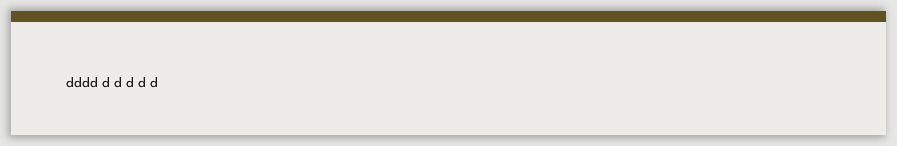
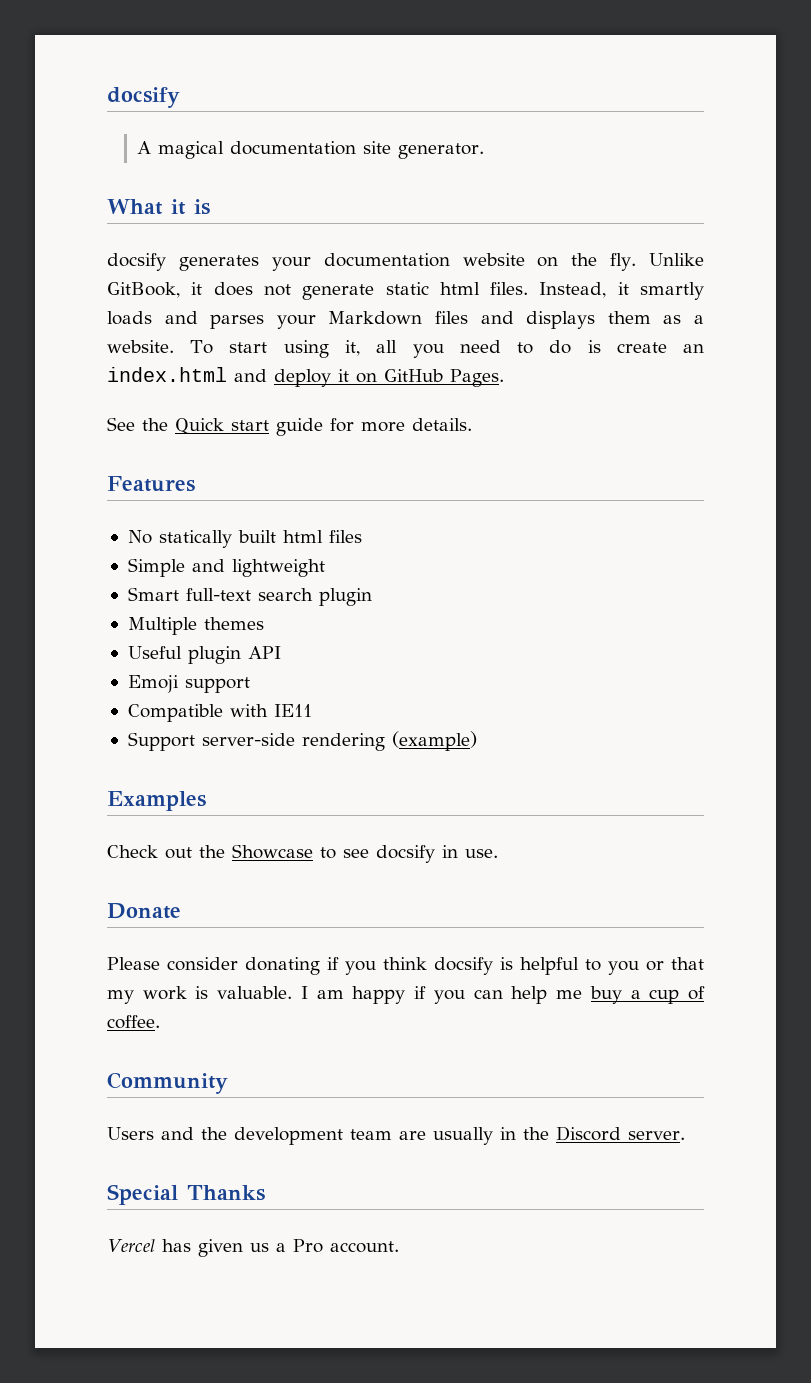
[66,77,158,88] dddd d d d d d -> [107,87,180,108] [137,141,485,159] [107,199,210,215] [107,253,704,271] [107,282,704,300] [107,311,705,329] [107,340,704,358] [107,367,504,387] [107,417,472,436] [107,476,195,492] [127,530,362,548] [127,558,325,577] [127,587,372,606] [127,617,264,635] [127,646,281,664] [127,675,250,693] [127,704,312,722] [127,731,477,751] [107,791,206,811] [107,844,498,863] [107,903,181,919] [107,957,704,975] [107,986,706,1004] [107,1015,160,1029] [107,1072,228,1094] [107,1126,685,1145] [107,1184,265,1205] [107,1239,399,1257] docsify // A magical documentation site generator. // What it is // docsify generates your documentation website on the fly. Unlike GitBook, it does not generate static html files. Instead, it smartly loads and parses your Markdown files and displays them as a website. To start using it, all you need to do is create an index.html and deploy it on GitHub Pages. // See the Quick start guide for more details. // Features // No statically built html files // Simple and lightweight // Smart full-text search plugin // Multiple themes // Useful plugin API // Emoji support // Compatible with IE11 // Support server-side rendering (example) // Examples // Check out the Showcase to see docsify in use. // Donate // Please consider donating if you think docsify is helpful to you or that my work is valuable. I am happy if you can help me buy a cup of coffee. // Community // Users and the development team are usually in the Discord server. // Special Thanks // Vercel has given us a Pro account.

